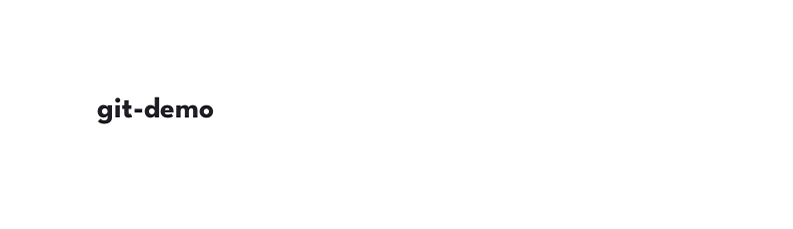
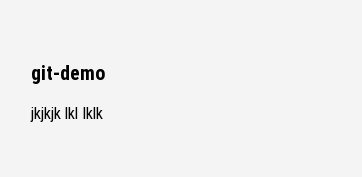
(215, 110) none -> [30,107,103,122] // jkjkjk lkl lklk

